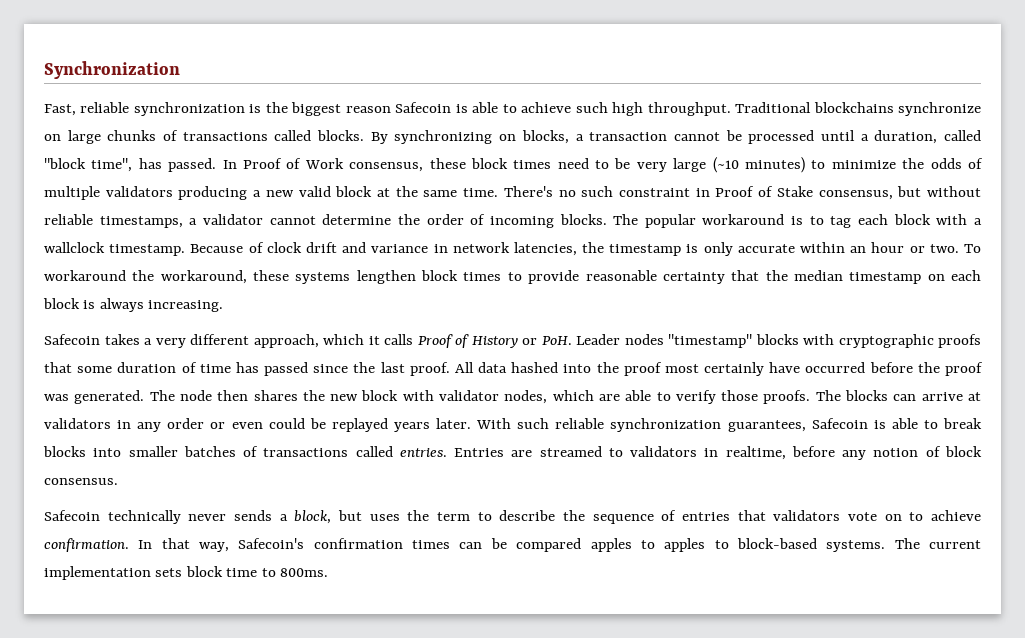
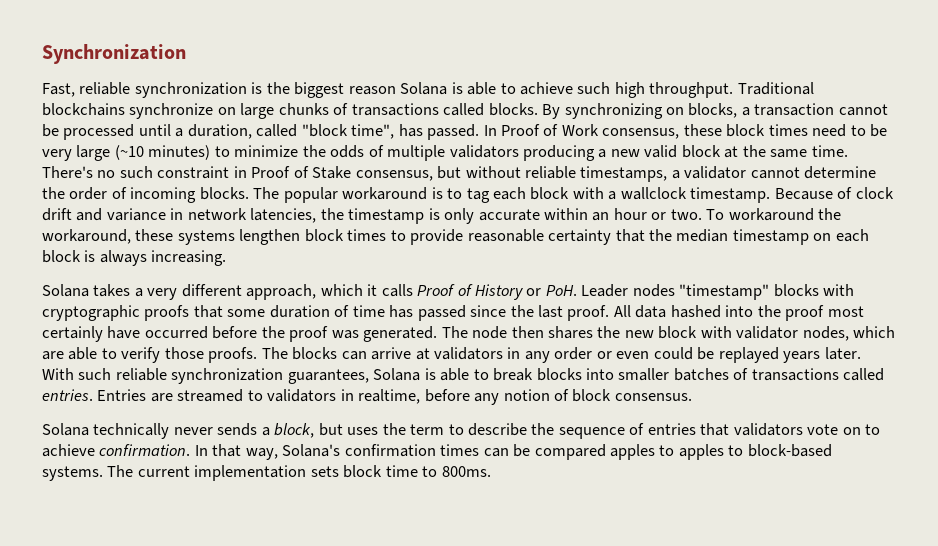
[395,102,452,113] Safecoin -> [400,82,448,95] Solana
[44,334,100,345] Safecoin -> [42,284,89,297] Solana
[811,418,868,429] Safecoin -> [373,368,421,381] Solana
[44,510,100,521] Safecoin -> [42,423,89,436] Solana
[238,538,305,549] Safecoin's -> [282,444,341,457] Solana's

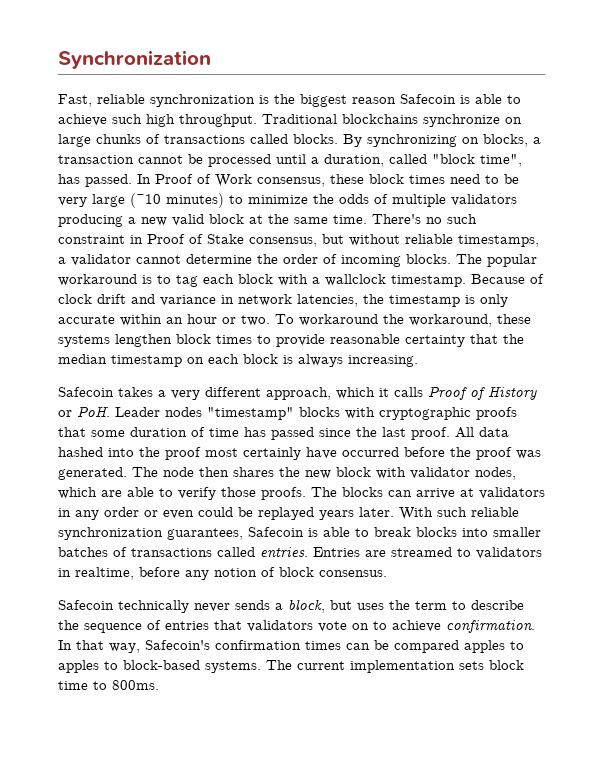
[400,82,448,95] Solana -> [400,94,456,104] Safecoin
[42,284,89,297] Solana -> [58,387,114,397] Safecoin
[373,368,421,381] Solana -> [248,527,304,537] Safecoin
[42,423,89,436] Solana -> [58,600,114,610] Safecoin
[282,444,341,457] Solana's -> [145,640,210,650] Safecoin's

